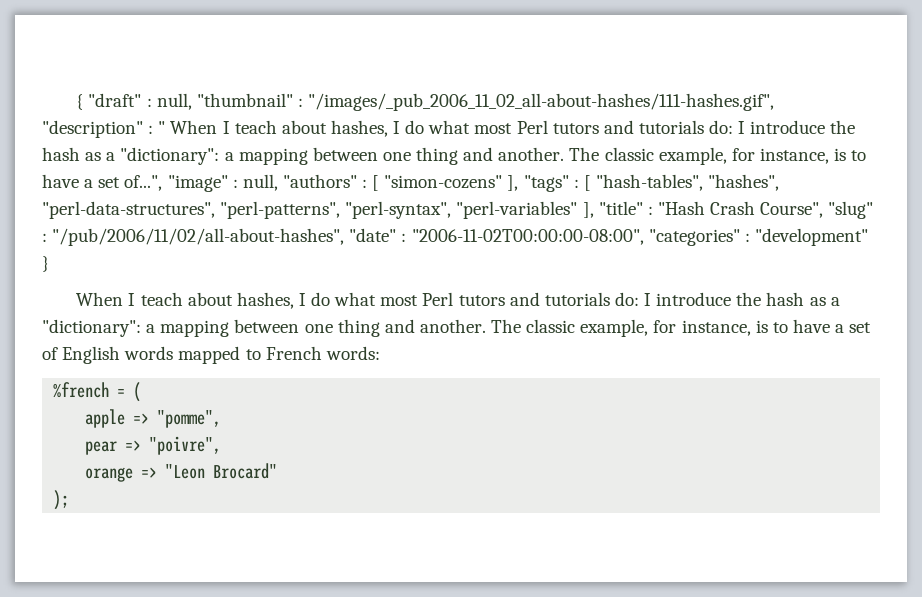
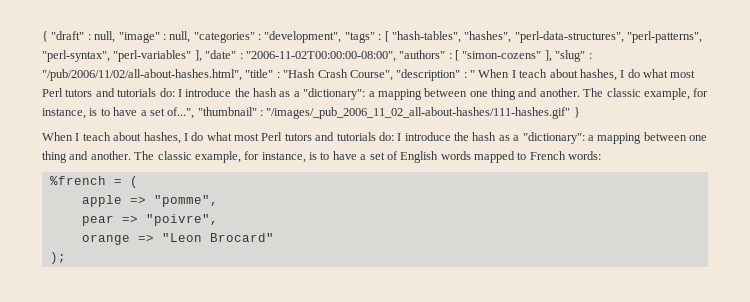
[196,93,775,111] "thumbnail" : "/images/_pub_2006_11_02_all-about-hashes/111-hashes.gif", -> [118,31,702,43] [42,50,592,62] [42,69,393,81] "image" : null, "categories" : "development", "tags" : [ "hash-tables", "hashes", "perl-data-structures", "perl-patterns", "perl-syntax", "perl-variables" ], "date" : "2006-11-02T00:00:00-08:00", "authors" : [ "simon-cozens" ], "slug" : "/pub/2006/11/02/all-about-hashes.html", "title" : "Hash Crash Course",
[167,174,780,192] [42,201,874,219] [42,228,868,246] "image" : null, "authors" : [ "simon-cozens" ], "tags" : [ "hash-tables", "hashes", "perl-data-structures", "perl-patterns", "perl-syntax", "perl-variables" ], "title" : "Hash Crash Course", "slug" : "/pub/2006/11/02/all-about-hashes", "date" : "2006-11-02T00:00:00-08:00", "categories" : "development" -> [197,107,571,119] "thumbnail" : "/images/_pub_2006_11_02_all-about-hashes/111-hashes.gif"

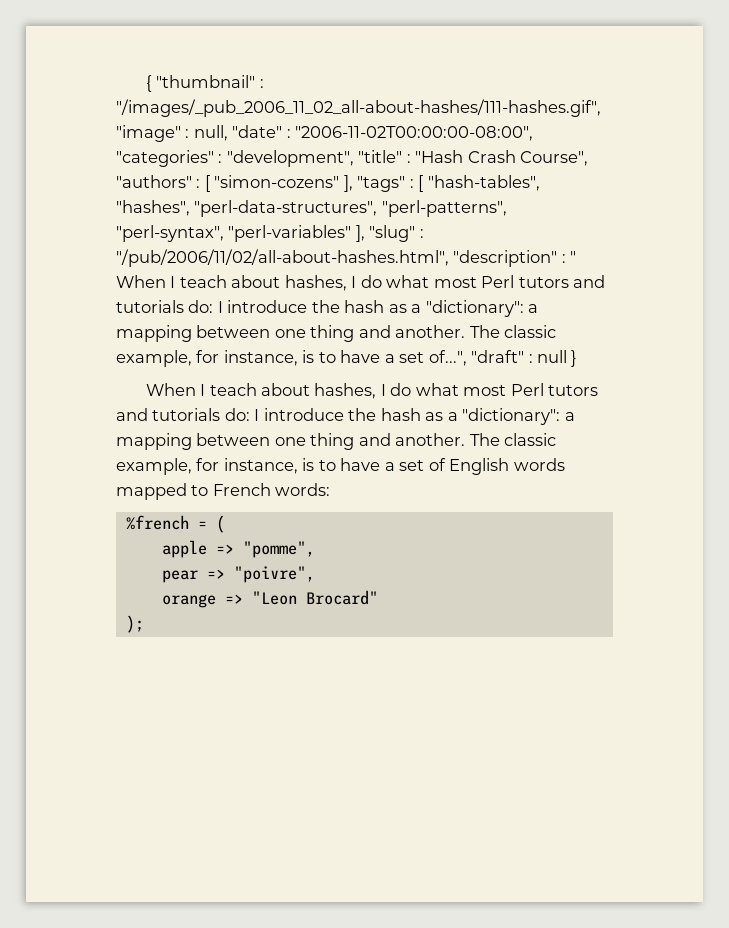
[51,31,342,43] "draft" : null, "image" : null, "categories" : "development", -> [156,75,264,88] [116,99,601,117] [116,125,534,142] [116,150,589,167] [116,175,353,192] "thumbnail" : "/images/_pub_2006_11_02_all-about-hashes/111-hashes.gif", "image" : null, "date" : "2006-11-02T00:00:00-08:00", "categories" : "development", "title" : "Hash Crash Course", "authors" : [ "simon-cozens" ],
[205,50,592,62] [42,69,393,81] "date" : "2006-11-02T00:00:00-08:00", "authors" : [ "simon-cozens" ], "slug" : "/pub/2006/11/02/all-about-hashes.html", "title" : "Hash Crash Course", -> [369,225,424,242] [116,249,449,267] "slug" : "/pub/2006/11/02/all-about-hashes.html",
[197,107,571,119] "thumbnail" : "/images/_pub_2006_11_02_all-about-hashes/111-hashes.gif" -> [471,350,568,363] "draft" : null

